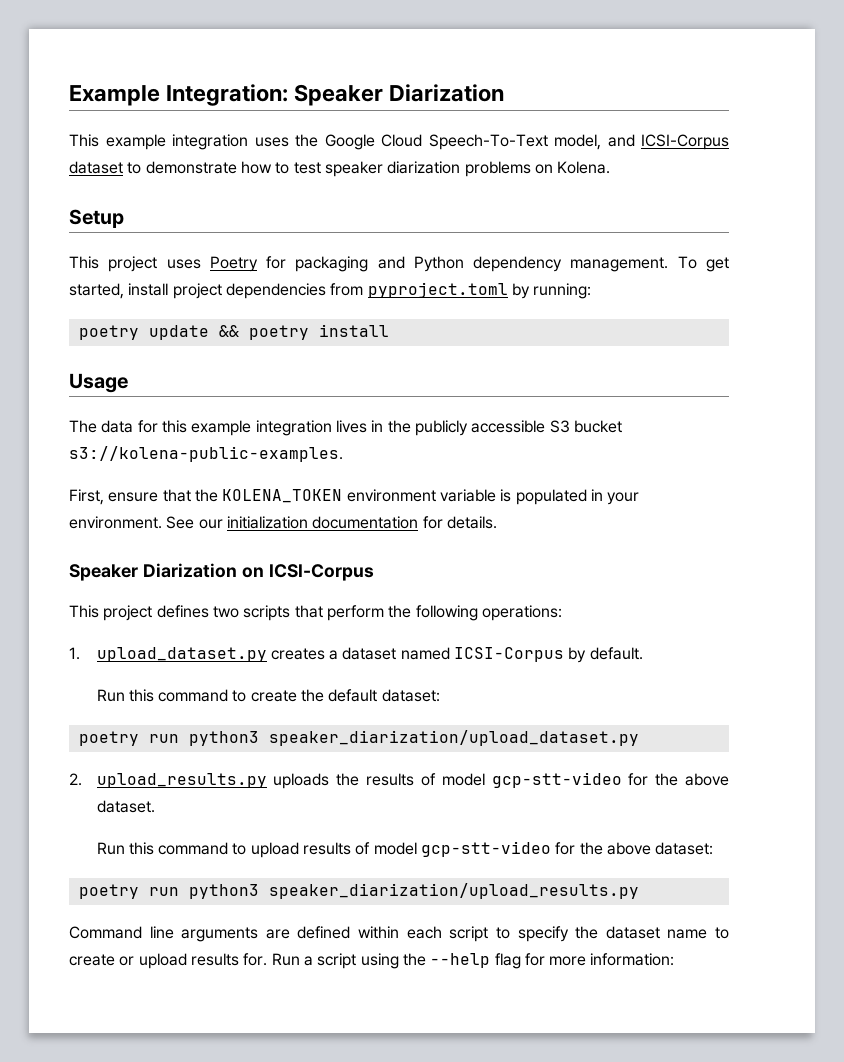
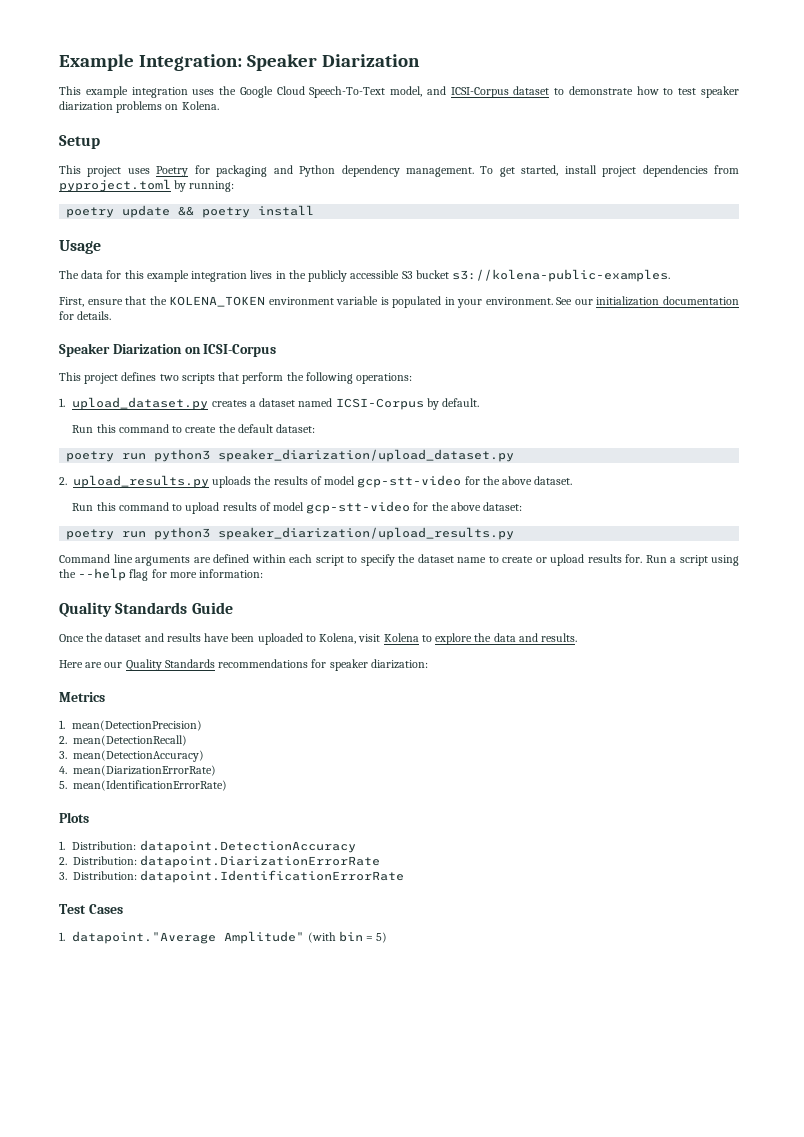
(675, 959) none -> [59,602,233,617] [59,633,578,645] [59,659,428,671] [59,692,105,702] [59,720,203,731] [59,735,187,746] [59,750,204,762] [59,765,216,776] [59,780,227,791] [59,812,89,823] [59,840,356,853] [59,855,381,868] [59,870,405,883] [59,904,123,914] [59,931,388,944] // Quality Standards Guide // Once the dataset and results have been uploaded to Kolena, visit Kolena to explore the data and results. // Here are our Quality Standards recommendations for speaker diarization: // Metrics // 1. mean(DetectionPrecision) // 2. mean(DetectionRecall) // 3. mean(DetectionAccuracy) // 4. mean(DiarizationErrorRate) // 5. mean(IdentificationErrorRate) // Plots // 1. Distribution: datapoint.DetectionAccuracy // 2. Distribution: datapoint.DiarizationErrorRate // 3. Distribution: datapoint.IdentificationErrorRate // Test Cases // 1. datapoint."Average Amplitude" (with bin = 5)

